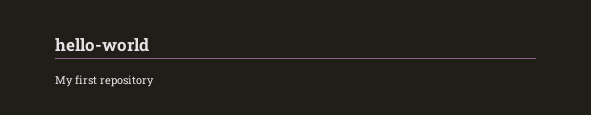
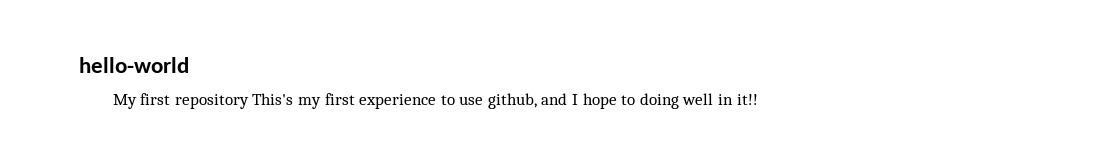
(154, 81) none -> [252,93,758,109] This's my first experience to use github, and I hope to doing well in it!!

